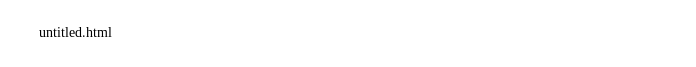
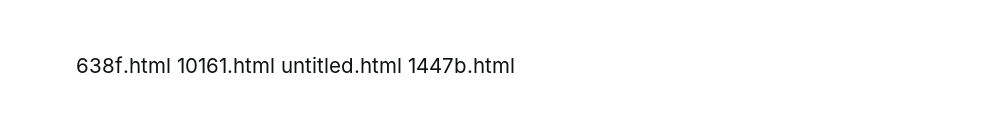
[39,27,112,37] untitled.html -> [76,56,515,73] 638f.html 10161.html untitled.html 1447b.html

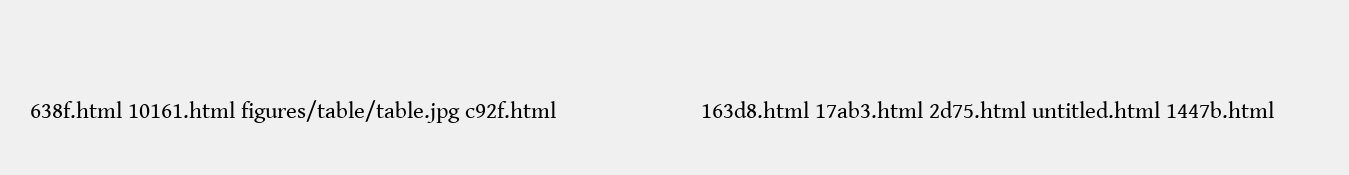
(275, 65) none -> [241,100,1027,123] figures/table/table.jpg c92f.html 163d8.html 17ab3.html 2d75.html

